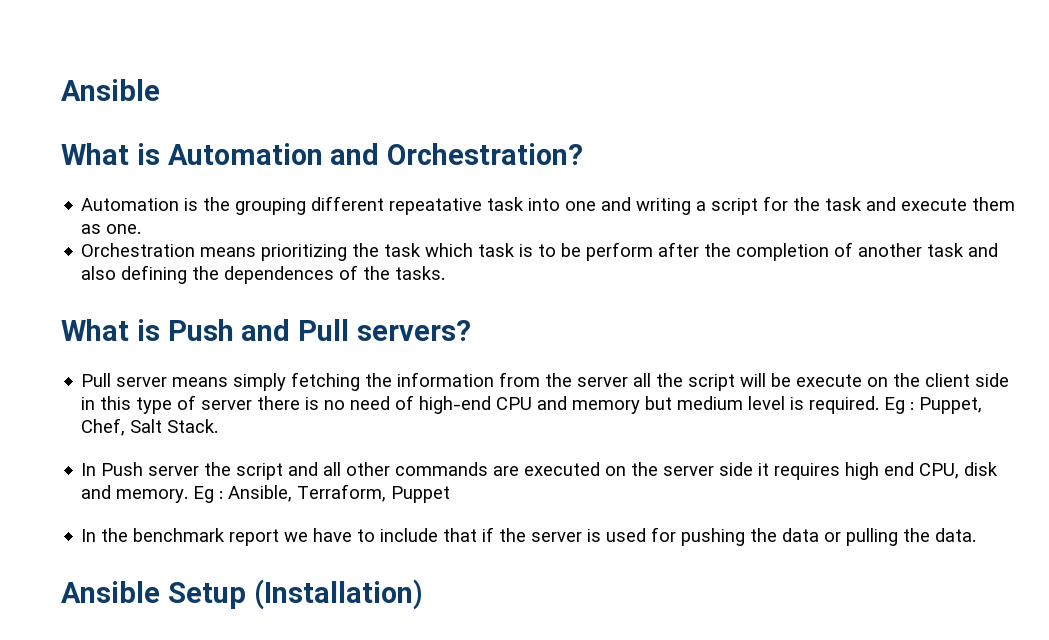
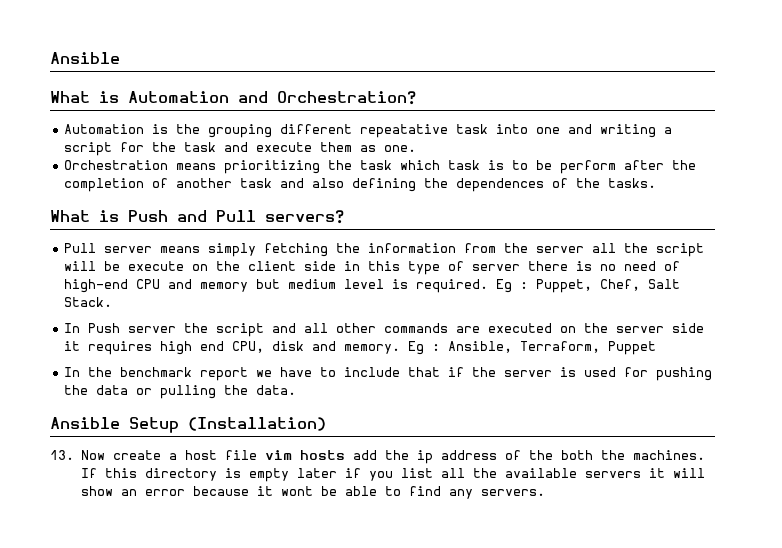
(423, 594) none -> [50,450,705,464] [80,468,705,482] [80,486,545,499] // 13. Now create a host file vim hosts add the ip address of the both the machines. If this directory is empty later if you list all the available servers it will show an error because it wont be able to find any servers.

